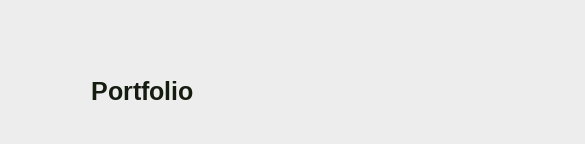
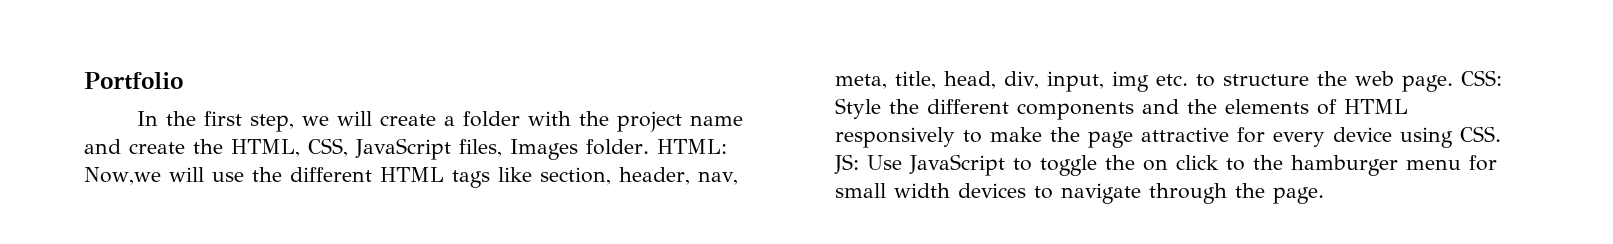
(193, 90) none -> [137,111,744,132] [84,138,727,160] [84,167,738,188] [835,70,1502,92] [835,98,1408,120] [835,126,1501,148] [834,154,1497,176] [835,183,1324,204] // In the first step, we will create a folder with the project name and create the HTML, CSS, JavaScript files, Images folder. HTML: Now,we will use the different HTML tags like section, header, nav, meta, title, head, div, input, img etc. to structure the web page. CSS: Style the different components and the elements of HTML responsively to make the page attractive for every device using CSS. JS: Use JavaScript to toggle the on click to the hamburger menu for small width devices to navigate through the page.

